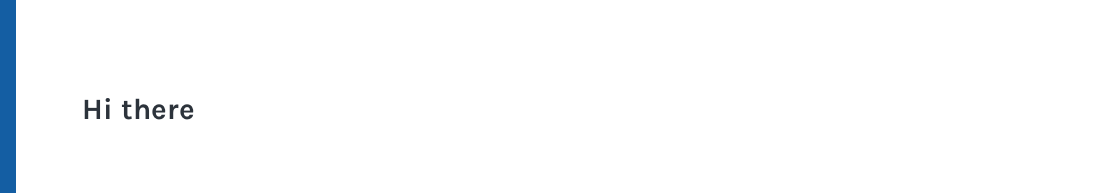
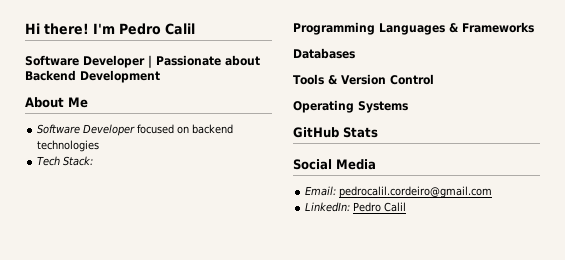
[120,98,195,120] there -> [44,23,195,35] [25,55,260,68] [25,70,160,83] [25,97,88,108] [37,124,234,136] [37,140,100,152] [37,156,94,166] [293,22,534,35] [293,48,355,59] [293,74,434,85] [293,100,408,113] [293,127,378,138] [293,159,376,170] [305,186,493,198] [305,202,407,212] there! I'm Pedro Calil // Software Developer | Passionate about Backend Development // About Me // Software Developer focused on backend technologies // Tech Stack: // Programming Languages & Frameworks // Databases // Tools & Version Control // Operating Systems // GitHub Stats // Social Media // Email: pedrocalil.cordeiro@gmail.com // LinkedIn: Pedro Calil

